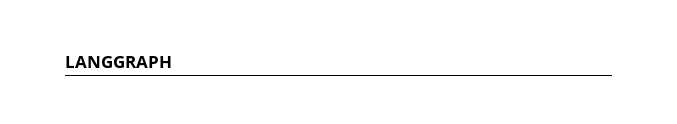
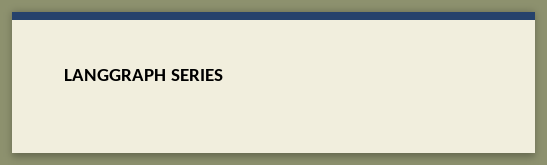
(172, 62) none -> [171,69,224,81] SERIES

